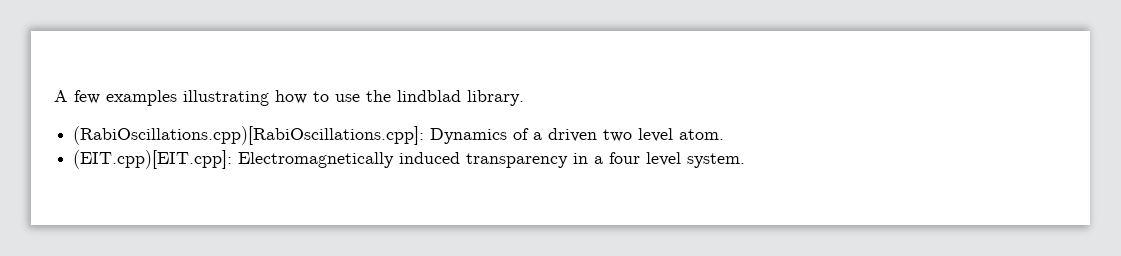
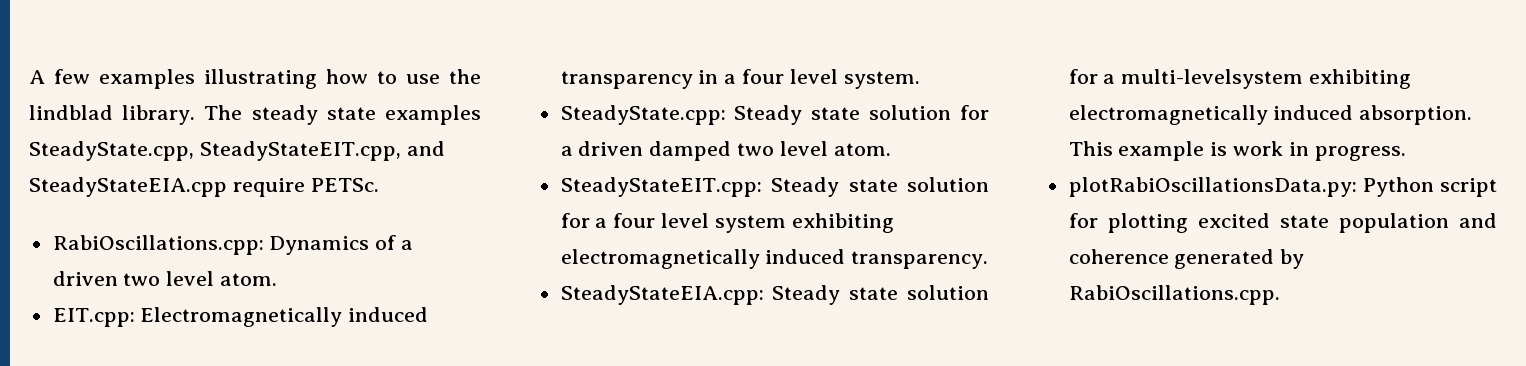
[73,126,425,145] // (RabiOscillations.cpp)[RabiOscillations.cpp]: -> [204,105,481,125] [29,141,445,161] [29,177,379,197] [52,235,264,255] The steady state examples SteadyState.cpp, SteadyStateEIT.cpp, and SteadyStateEIA.cpp require PETSc. // RabiOscillations.cpp:
[73,150,233,169] (EIT.cpp)[EIT.cpp]: -> [52,308,135,327] EIT.cpp:
(746, 160) none -> [560,105,989,125] [560,141,891,161] [560,177,989,197] [560,213,894,233] [560,249,989,269] [560,285,989,305] [1068,69,1412,89] [1068,105,1473,125] [1068,141,1406,161] [1068,177,1497,197] [1068,213,1497,233] [1068,249,1305,269] [1068,285,1280,305] // SteadyState.cpp: Steady state solution for a driven damped two level atom. // SteadyStateEIT.cpp: Steady state solution for a four level system exhibiting electromagnetically induced transparency. // SteadyStateEIA.cpp: Steady state solution for a multi-levelsystem exhibiting electromagnetically induced absorption. This example is work in progress. // plotRabiOscillationsData.py: Python script for plotting excited state population and coherence generated by RabiOscillations.cpp.

